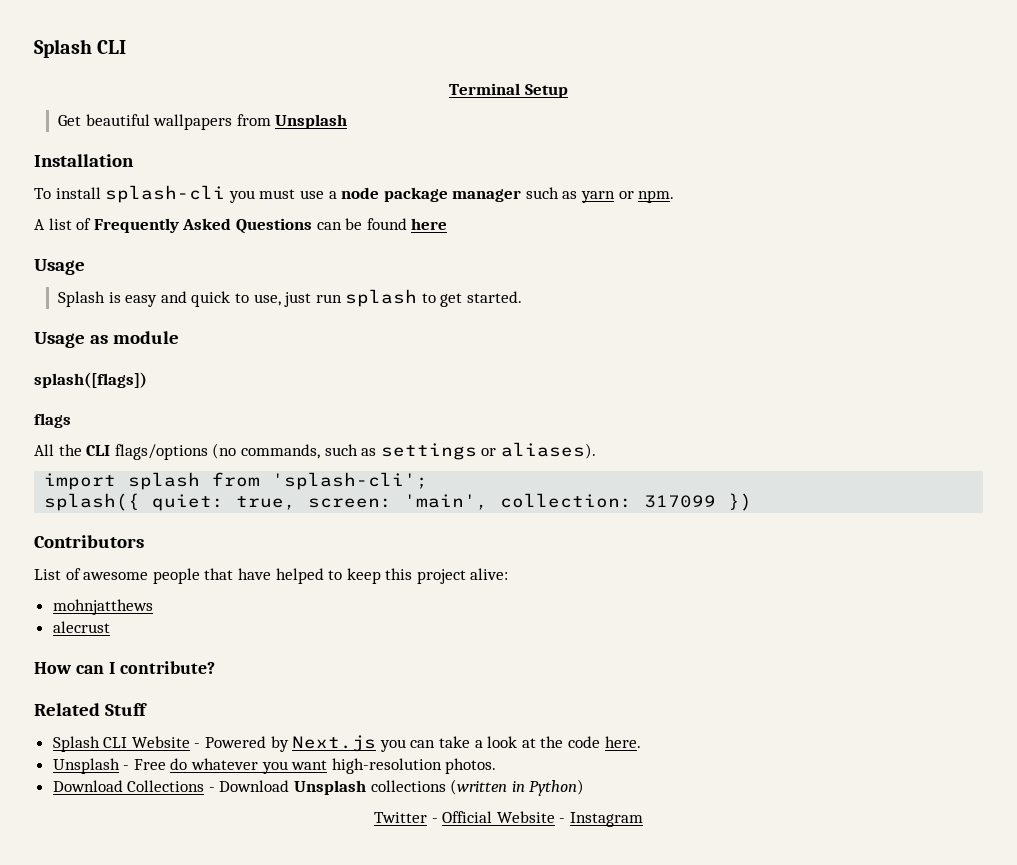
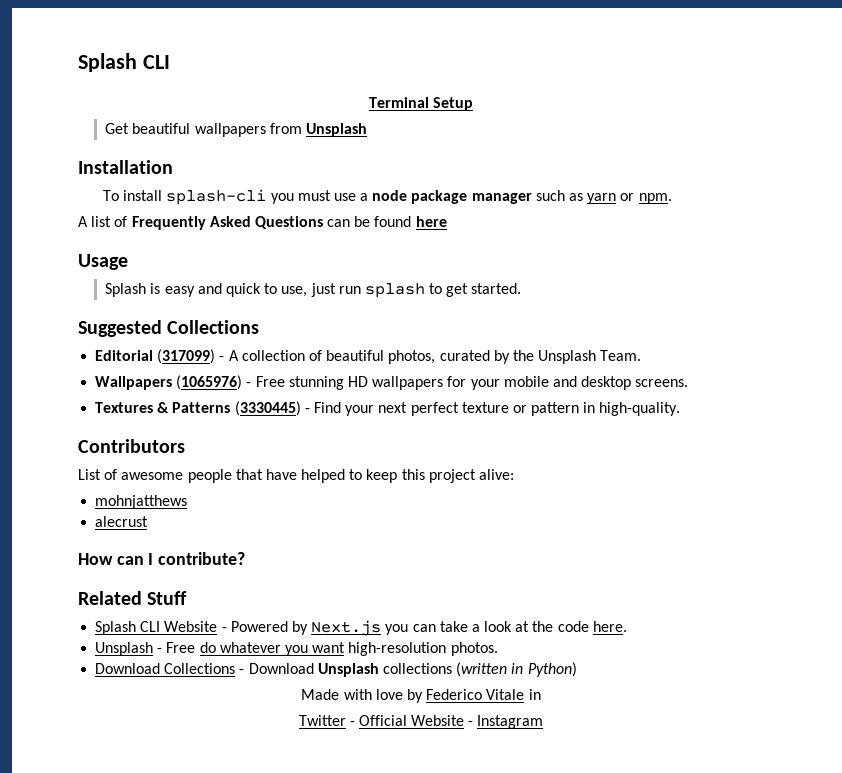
[34,331,179,348] [34,372,147,388] [34,413,71,428] [34,442,596,460] [44,472,429,490] [44,493,753,511] Usage as module // splash([flags]) // flags // All the CLI flags/options (no commands, such as settings or aliases). // import splash from 'splash-cli'; // splash({ quiet: true, screen: 'main', collection: 317099 }) -> [78,320,260,337] [95,349,642,364] [95,375,689,390] [95,401,681,416] Suggested Collections // Editorial (317099) - A collection of beautiful photos, curated by the Unsplash Team. // Wallpapers (1065976) - Free stunning HD wallpapers for your mobile and desktop screens. // Textures & Patterns (3330445) - Find your next perfect texture or pattern in high-quality.
(585, 787) none -> [301,689,541,703] // Made with love by Federico Vitale in

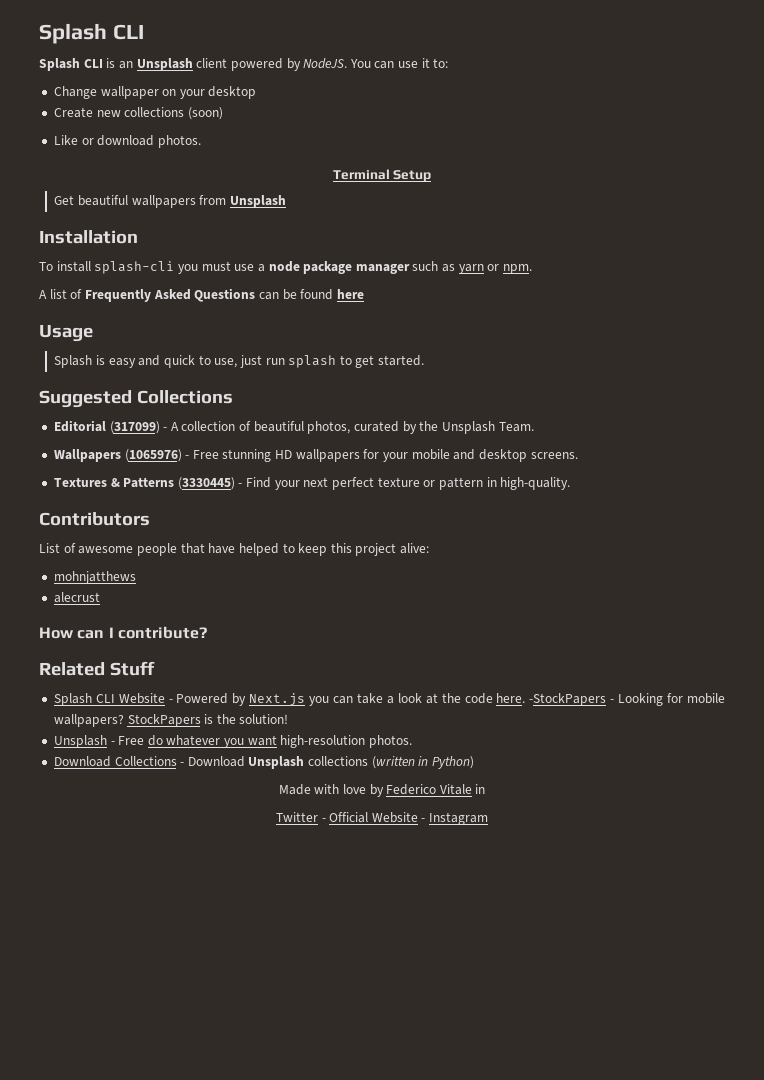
[78,53,170,72] Splash CLI -> [39,23,144,44] [39,58,449,71] [53,86,257,99] [53,107,223,120] [53,135,201,148] Splash CLI // Splash CLI is an Unsplash client powered by NodeJS. You can use it to: // Change wallpaper on your desktop // Create new collections (soon) // Like or download photos.
(627, 626) none -> [529,693,726,706] [53,714,289,727] -StockPapers - Looking for mobile wallpapers? StockPapers is the solution!

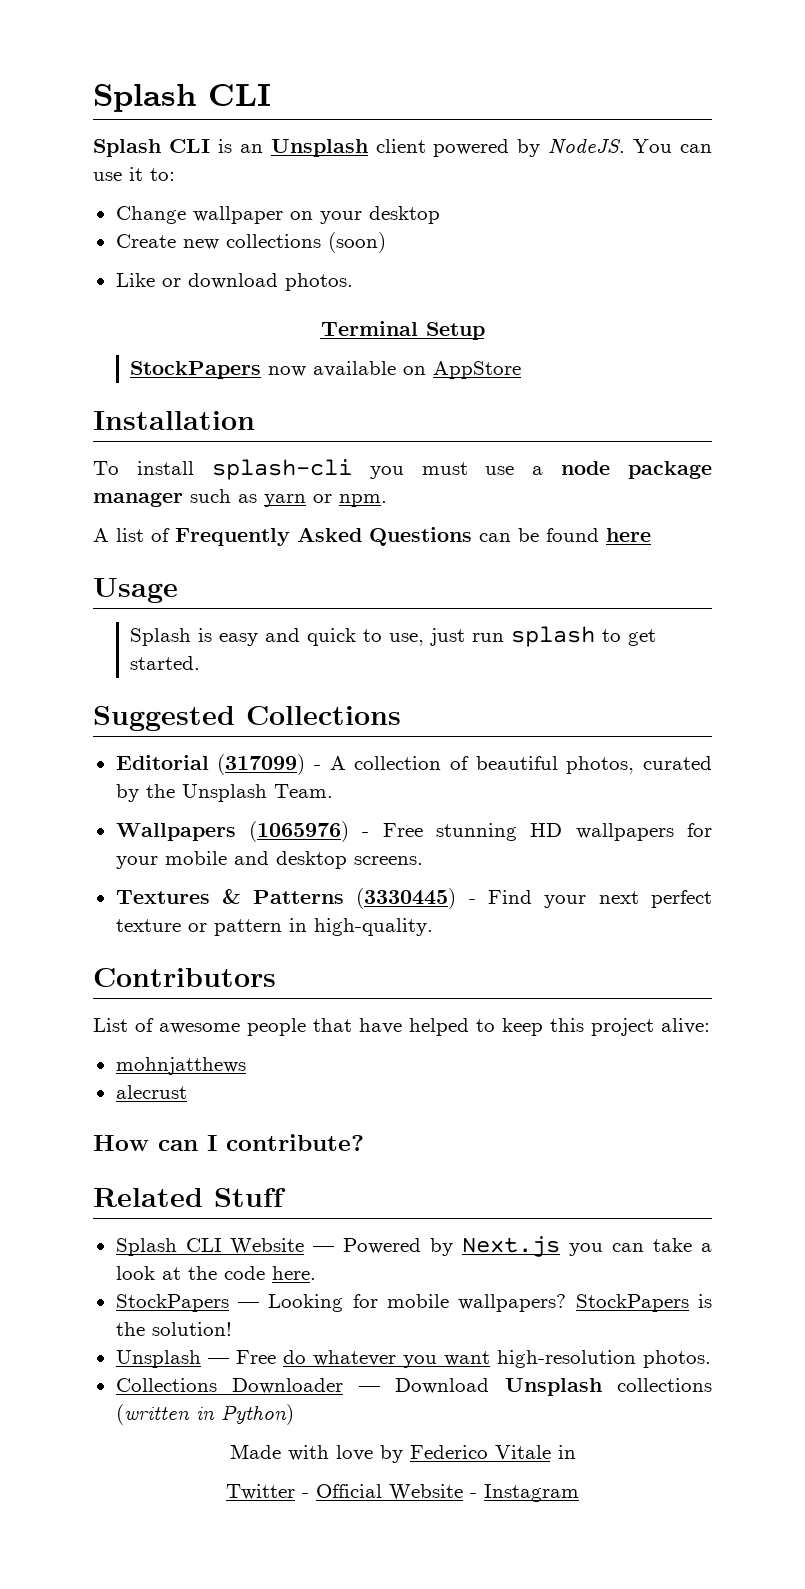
[54,195,286,208] Get beautiful wallpapers from Unsplash -> [130,361,522,379] StockPapers now available on AppStore
[168,699,173,703] - -> [313,1246,335,1252] —
[529,693,615,706] -StockPapers - -> [115,1294,259,1312] // StockPapers —
[110,741,115,745] - -> [207,1358,229,1364] —
[53,756,185,767] Download Collections - -> [115,1378,380,1394] Collections Downloader —

